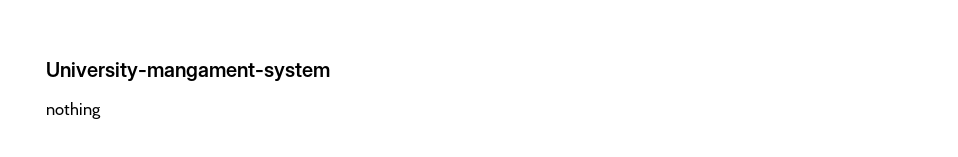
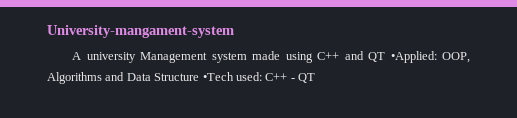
[46,102,101,119] nothing -> [72,51,470,63] [47,72,315,84] A university Management system made using C++ and QT •Applied: OOP, Algorithms and Data Structure •Tech used: C++ - QT

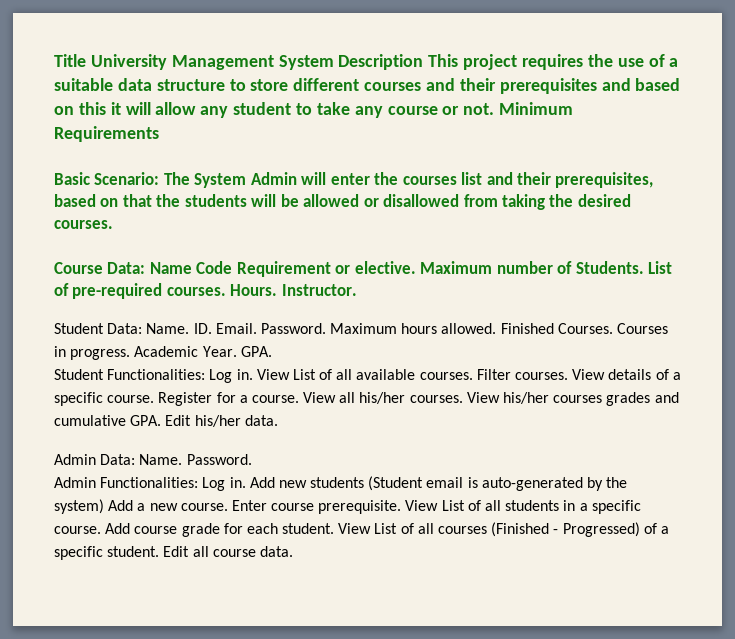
[47,25,234,38] [72,51,470,63] [47,72,315,84] University-mangament-system // A university Management system made using C++ and QT •Applied: OOP, Algorithms and Data Structure •Tech used: C++ - QT -> [54,54,679,70] [54,78,681,94] [54,102,574,118] [54,126,159,142] [54,172,654,188] [54,194,631,210] [54,220,113,229] [54,261,673,277] [54,283,357,299] [54,323,669,334] [54,346,272,360] [54,369,681,383] [54,392,679,406] [54,415,278,427] [54,454,252,465] [54,476,628,491] [54,499,641,514] [54,522,669,537] [54,546,293,560] Title University Management System Description This project requires the use of a suitable data structure to store different courses and their prerequisites and based on this it will allow any student to take any course or not. Minimum Requirements // Basic Scenario: The System Admin will enter the courses list and their prerequisites, based on that the students will be allowed or disallowed from taking the desired courses. // Course Data: Name Code Requirement or elective. Maximum number of Students. List of pre-required courses. Hours. Instructor. // Student Data: Name. ID. Email. Password. Maximum hours allowed. Finished Courses. Courses in progress. Academic Year. GPA. // Student Functionalities: Log in. View List of all available courses. Filter courses. View details of a specific course. Register for a course. View all his/her courses. View his/her courses grades and cumulative GPA. Edit his/her data. // Admin Data: Name. Password. // Admin Functionalities: Log in. Add new students (Student email is auto-generated by the system) Add a new course. Enter course prerequisite. View List of all students in a specific course. Add course grade for each student. View List of all courses (Finished - Progressed) of a specific student. Edit all course data.

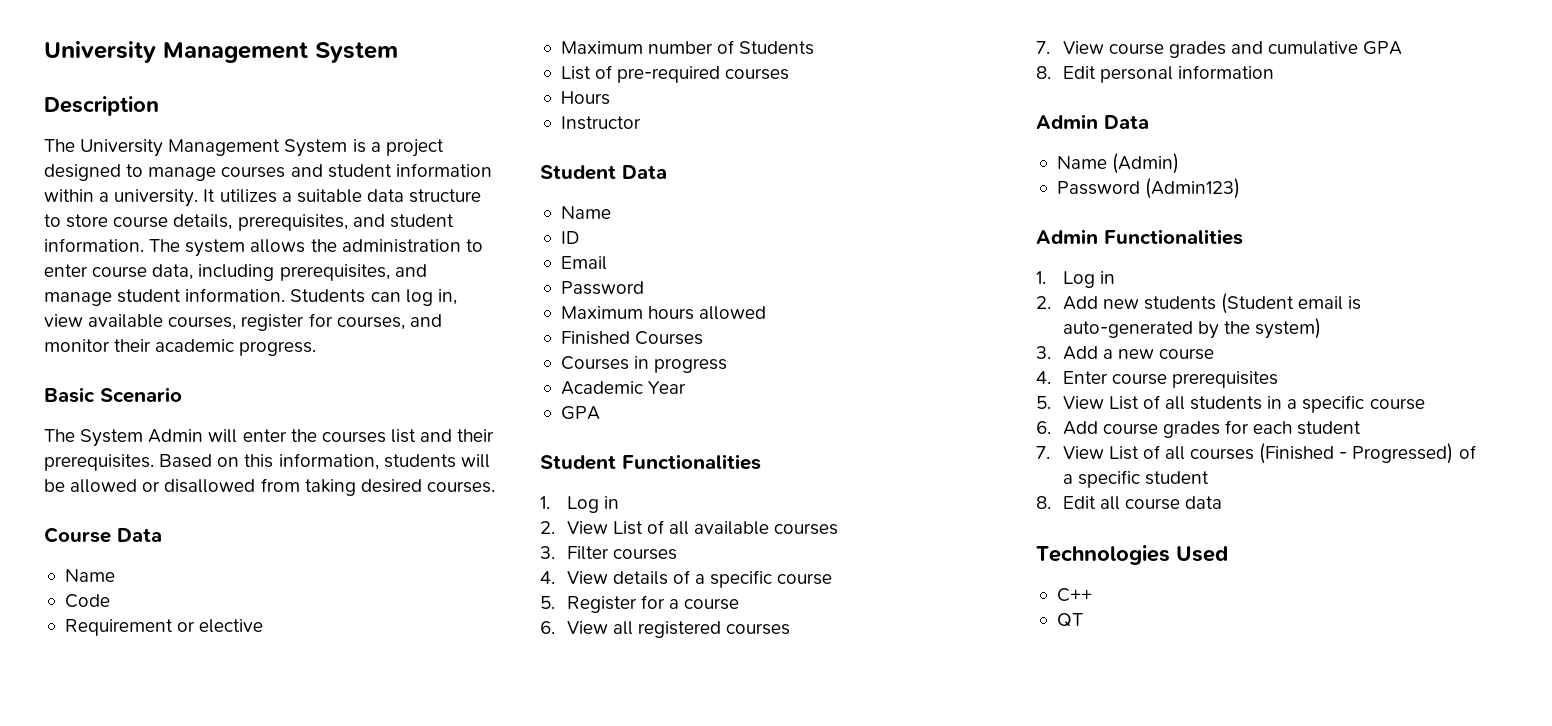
[54,54,334,70] Title University Management System -> [44,41,398,63] University Management System //
[428,54,665,70] This project requires the use of -> [44,139,444,157] [44,163,492,181] [44,189,277,207] // The University Management System is a project designed to manage courses and student information within a university. It utilizes
[293,78,681,94] [54,102,574,118] [54,126,159,142] different courses and their prerequisites and based on this it will allow any student to take any course or not. Minimum Requirements -> [113,214,454,231] [44,238,483,257] [44,264,427,281] [44,288,457,306] [44,313,442,331] [44,339,317,356] course details, prerequisites, and student information. The system allows the administration to enter course data, including prerequisites, and manage student information. Students can log in, view available courses, register for courses, and monitor their academic progress.
[94,172,160,185] Scenario: -> [100,387,182,403] Scenario //
[555,172,654,188] [54,194,181,207] prerequisites, based on that the -> [44,453,379,471] prerequisites. Based on this information,
[549,194,574,207] the -> (356, 487) none
[107,262,192,274] Data: Name -> [117,528,162,542] [64,569,115,582] Data // Name //
(233, 267) none -> (110, 601) //
[354,261,416,274] elective. -> [199,619,264,633] elective //
[575,261,644,274] Students. -> [739,41,815,55] Students //
[166,284,357,296] [54,323,669,334] [54,346,272,360] [54,369,253,383] courses. Hours. Instructor. // Student Data: Name. ID. Email. Password. Maximum hours allowed. Finished Courses. Courses in progress. Academic Year. GPA. // Student Functionalities: Log in. -> [725,68,790,80] [560,91,610,105] [560,116,641,130] [540,165,667,180] [560,206,611,219] [560,231,579,244] [560,256,607,270] [560,281,644,295] [560,306,767,320] [560,331,704,345] [560,356,728,373] [560,381,687,395] [560,406,600,420] [540,454,761,470] [540,496,619,513] [540,521,555,534] courses // Hours // Instructor // Student Data // Name // ID // Email // Password // Maximum hours allowed // Finished Courses // Courses in progress // Academic Year // GPA // Student Functionalities // 1. Log in // 2.
[419,369,569,380] courses. Filter courses. -> [774,523,839,535] [540,546,677,560] [540,571,555,584] courses // 3. Filter courses // 4.
[107,395,155,403] course. -> [777,573,833,585] [540,596,555,609] course // 5.
[251,392,679,406] [54,415,278,427] [54,454,252,465] [54,477,246,491] course. View all his/her courses. View his/her courses grades and cumulative GPA. Edit his/her data. // Admin Data: Name. Password. // Admin Functionalities: Log in. -> [683,598,739,610] [540,621,790,638] [1036,41,1403,58] [1036,65,1274,83] [1036,114,1149,129] [1056,153,1180,174] [1056,178,1241,199] [1036,229,1243,245] [1036,271,1115,288] [1036,296,1051,309] course // 6. View all registered courses // 7. View course grades and cumulative GPA // 8. Edit personal information // Admin Data // Name (Admin) // Password (Admin123) // Admin Functionalities // 1. Log in // 2.
(104, 506) none -> [1036,346,1051,359] // 3.
[180,500,402,514] course. Enter course prerequisite. -> [1158,348,1214,360] [1036,371,1278,388] [1036,396,1051,409] course // 4. Enter course prerequisites // 5.
[54,526,101,534] course. -> [1369,398,1425,410] [1036,421,1051,434] course // 6.
[181,523,220,537] grade -> [1162,421,1220,438] grades
[282,523,335,534] student. -> [1297,421,1362,435] [1036,446,1050,459] student // 7.
[107,546,160,557] student. -> [1144,471,1209,485] [1036,496,1051,509] student // 8.
[259,546,293,557] data. -> [1184,496,1222,509] [1036,545,1228,565] [1056,588,1092,602] [1056,613,1083,627] data // Technologies Used // C++ // QT

